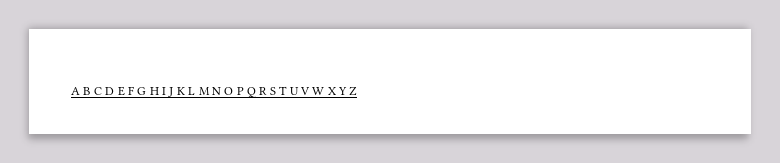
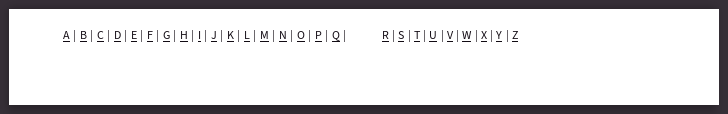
[83,86,347,98] B C D E F G H I J K L M N O P Q R S T U V W X Y -> [73,30,509,42] | B | C | D | E | F | G | H | I | J | K | L | M | N | O | P | Q | R | S | T | U | V | W | X | Y |

